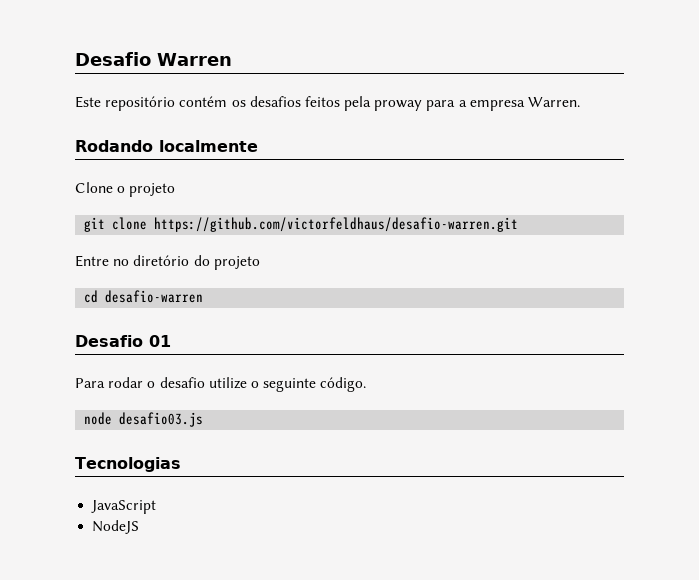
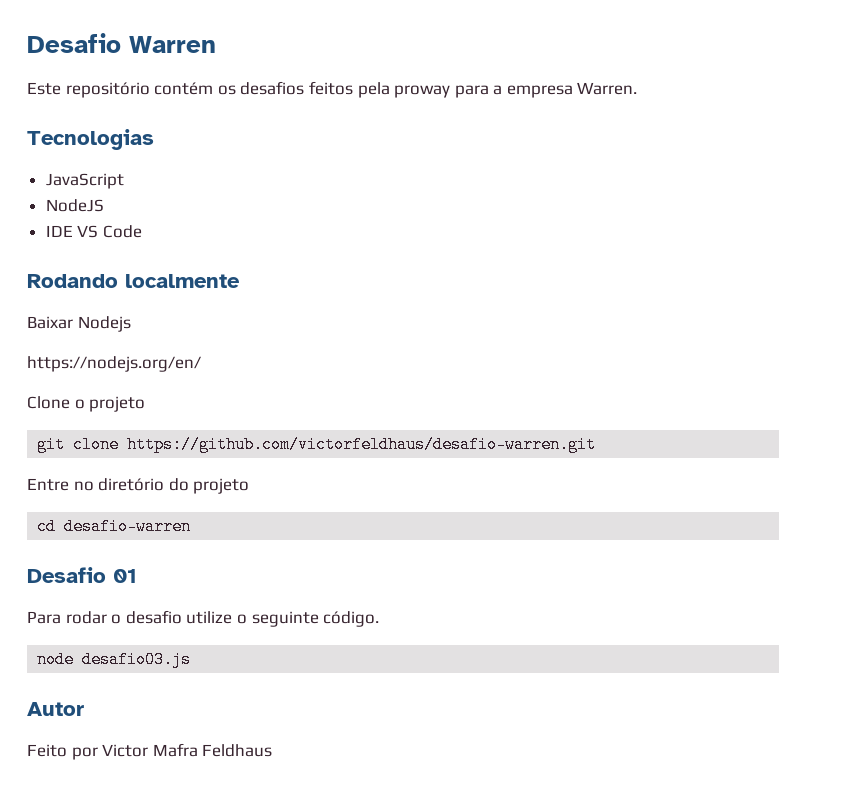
(581, 102) none -> [27,129,154,150] [45,173,124,189] [45,199,104,212] [45,225,142,238] // Tecnologias // JavaScript // NodeJS // IDE VS Code
(258, 146) none -> [27,316,131,332] [27,356,201,372] // Baixar Nodejs // https://nodejs.org/en/
[75,457,181,472] [91,500,157,514] [92,520,140,534] Tecnologias // JavaScript // NodeJS -> [27,702,84,716] [27,743,273,760] Autor // Feito por Victor Mafra Feldhaus

